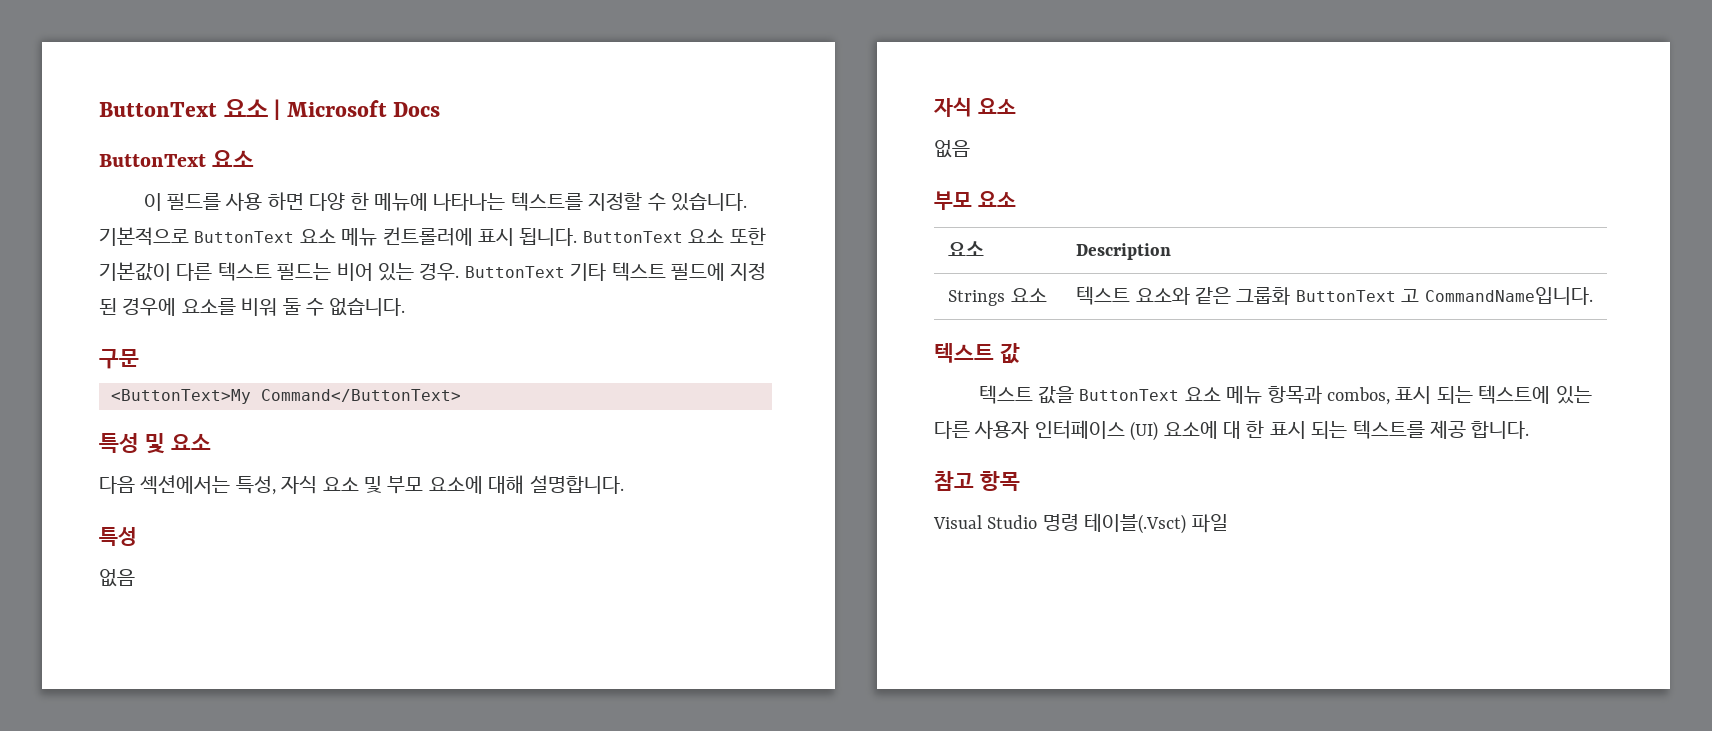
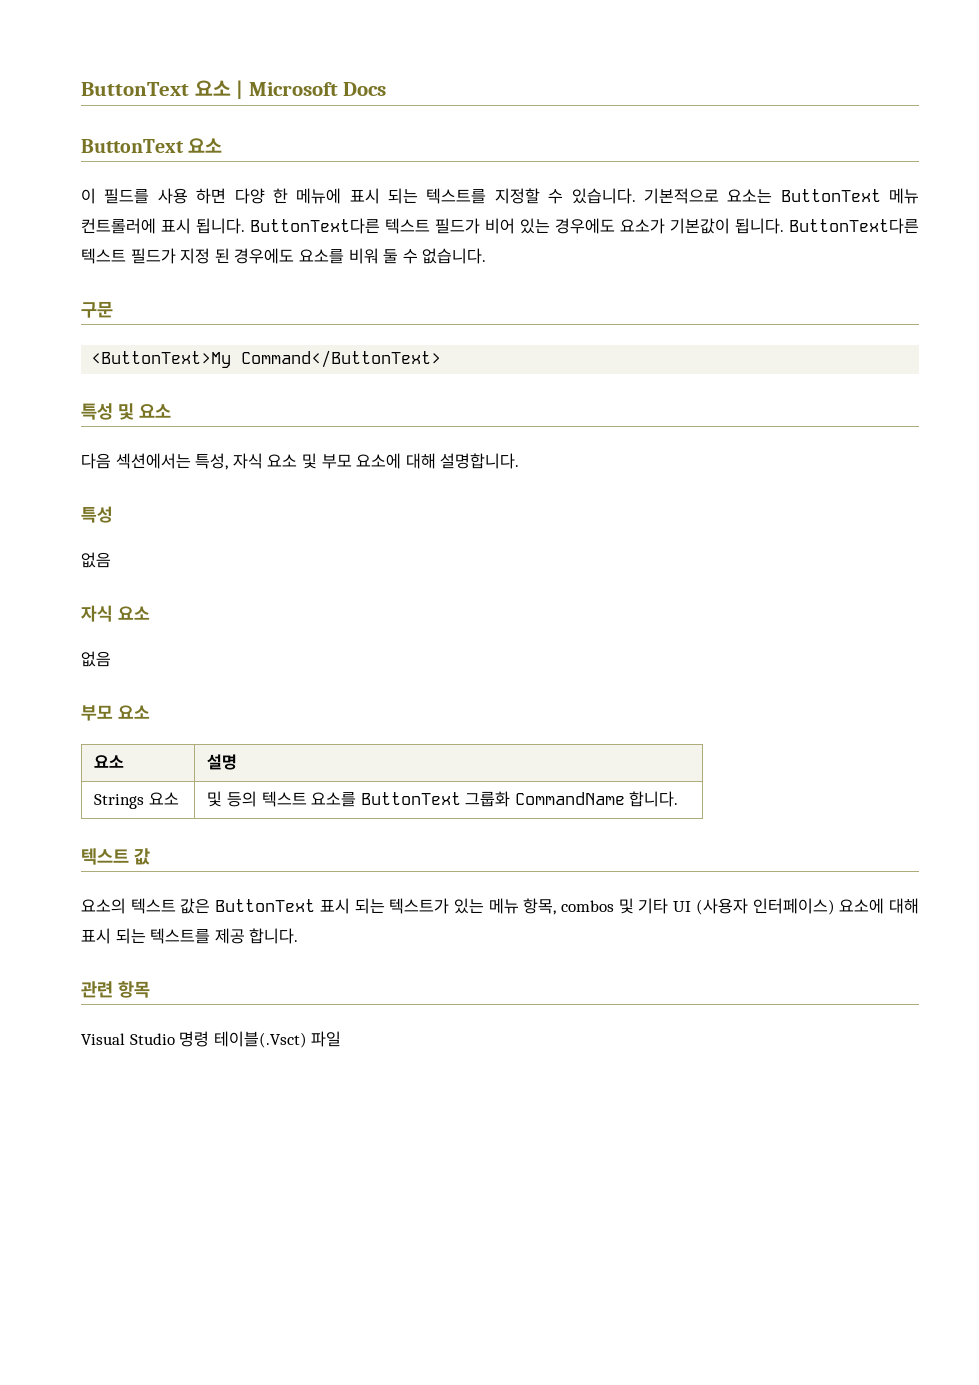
[433,193,506,211] 나타나는 -> [349,188,418,204] 표시 되는
[194,229,336,243] ButtonText 요소 -> [727,189,881,203] 요소는 ButtonText
[582,227,766,245] [99,262,725,281] ButtonText 요소 또한 기본값이 다른 텍스트 필드는 비어 있는 경우. ButtonText 기타 텍스트 필드에 -> [250,218,919,234] [81,248,176,264] ButtonText다른 텍스트 필드가 비어 있는 경우에도 요소가 기본값이 됩니다. ButtonText다른 텍스트 필드가
[122,298,177,316] 경우에 -> [234,248,295,264] 경우에도
[1076,243,1172,260] Description -> [207,754,238,770] 설명
[1076,286,1593,305] [934,343,1020,364] [978,385,1592,405] [934,420,1265,441] 텍스트 요소와 같은 그룹화 ButtonText 고 CommandName입니다. // 텍스트 값 // 텍스트 값을 ButtonText 요소 메뉴 항목과 combos, 표시 되는 텍스트에 있는 다른 사용자 인터페이스 (UI) 요소에 대 한 -> [207,791,679,807] [81,848,150,865] [81,898,920,915] 및 등의 텍스트 요소를 ButtonText 그룹화 CommandName 합니다. // 텍스트 값 // 요소의 텍스트 값은 ButtonText 표시 되는 텍스트가 있는 메뉴 항목, combos 및 기타 UI (사용자 인터페이스) 요소에 대해
[934,471,974,491] 참고 -> [81,981,113,998] 관련

